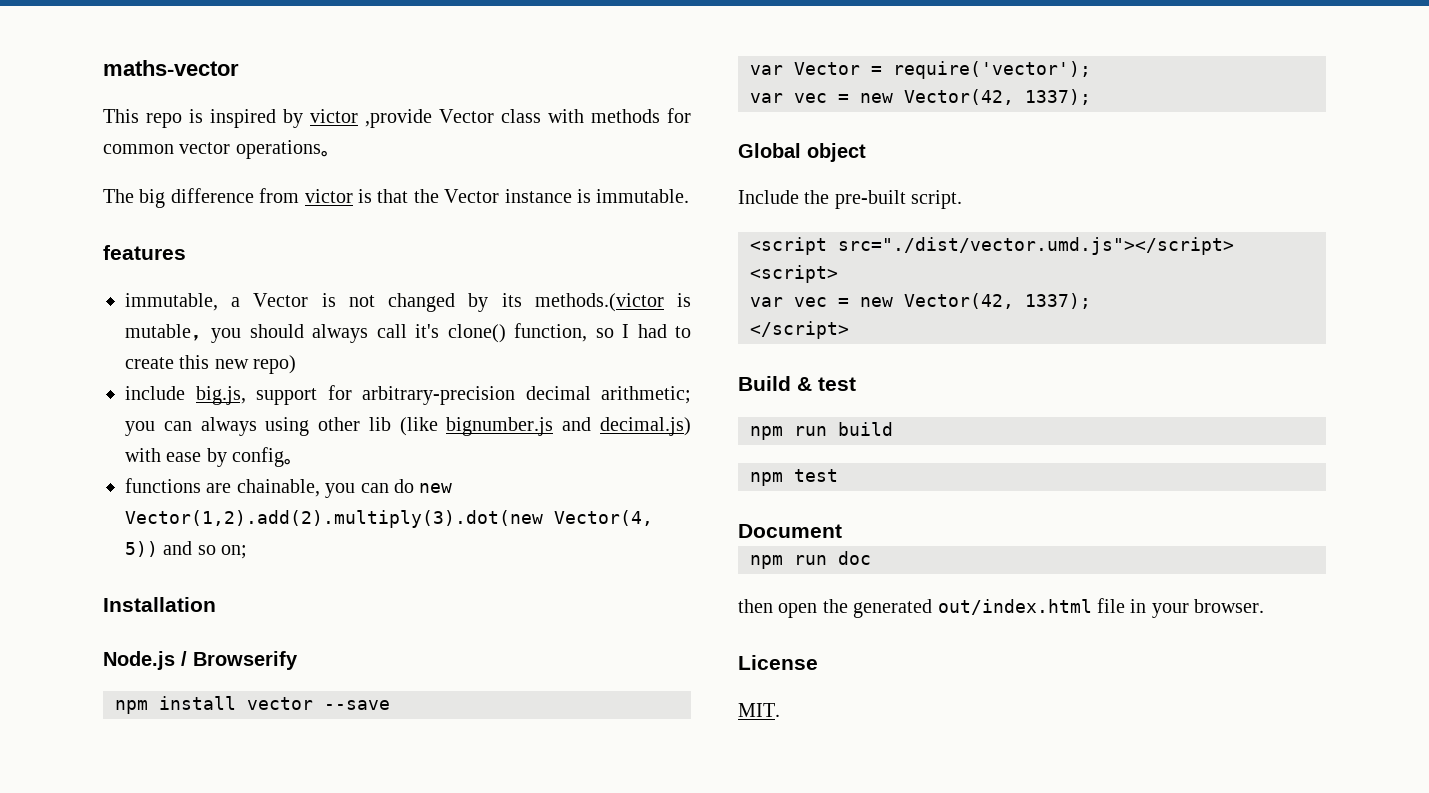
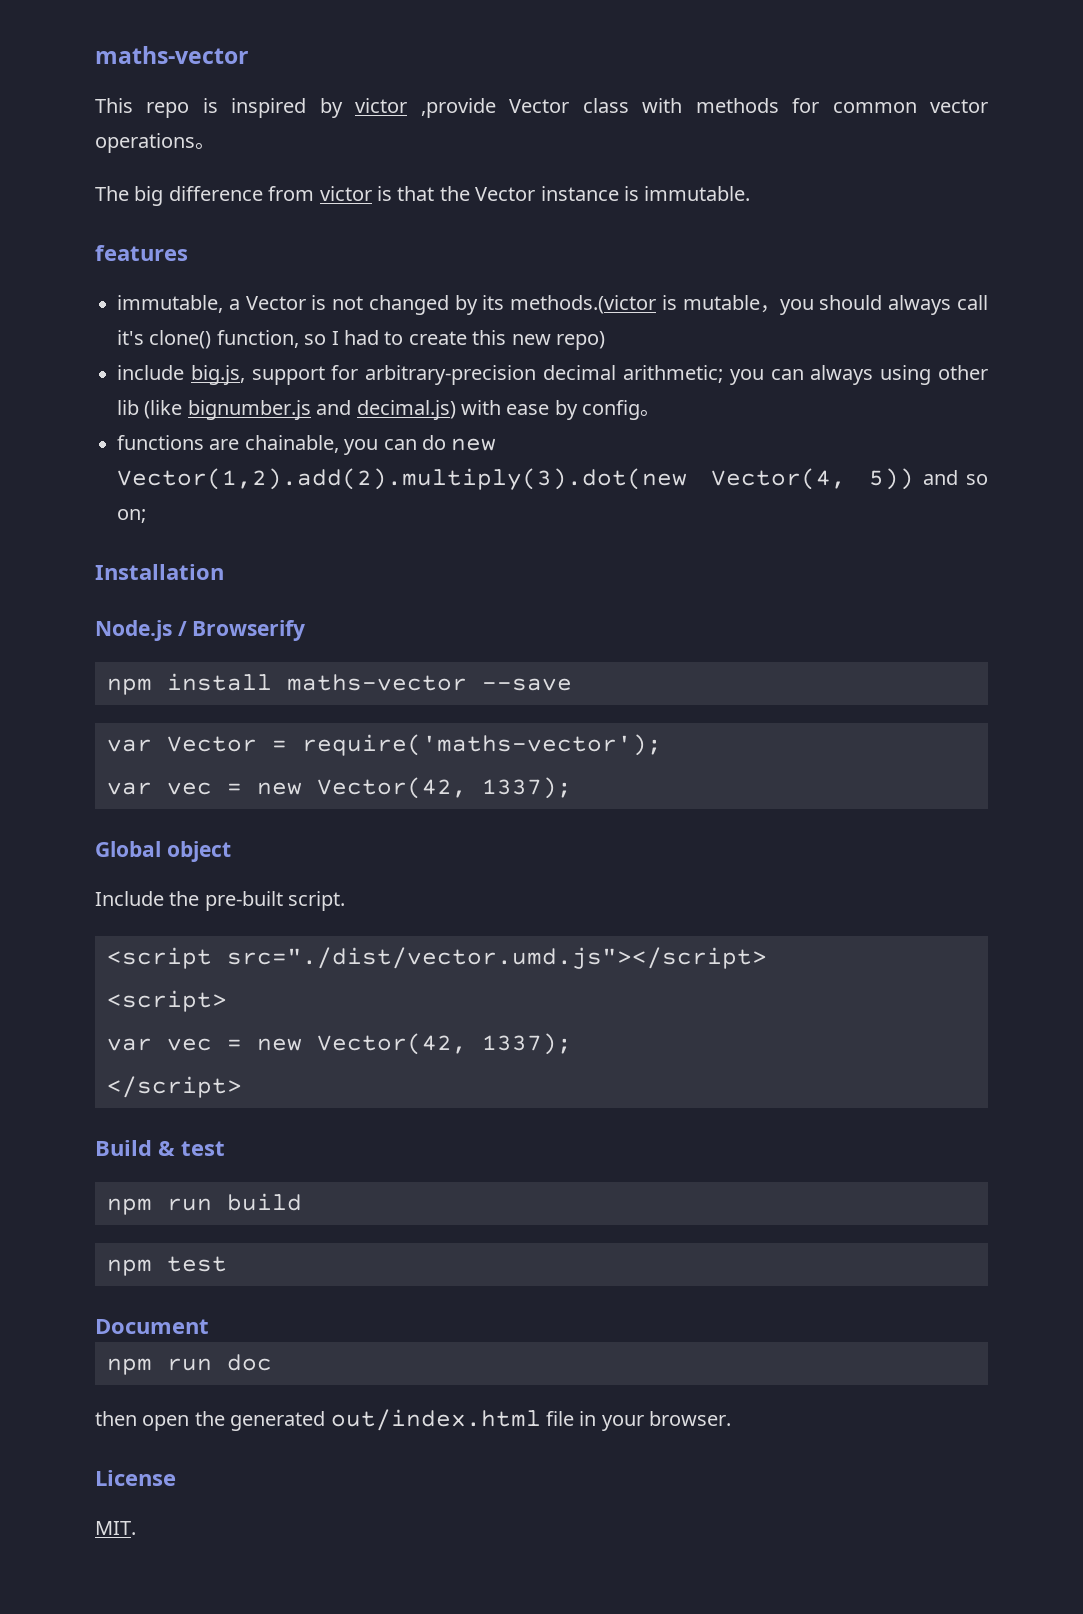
[247,697,313,710] vector -> [287,674,467,691] maths-vector
[893,61,1091,79] require('vector'); -> [302,734,662,756] require('maths-vector');

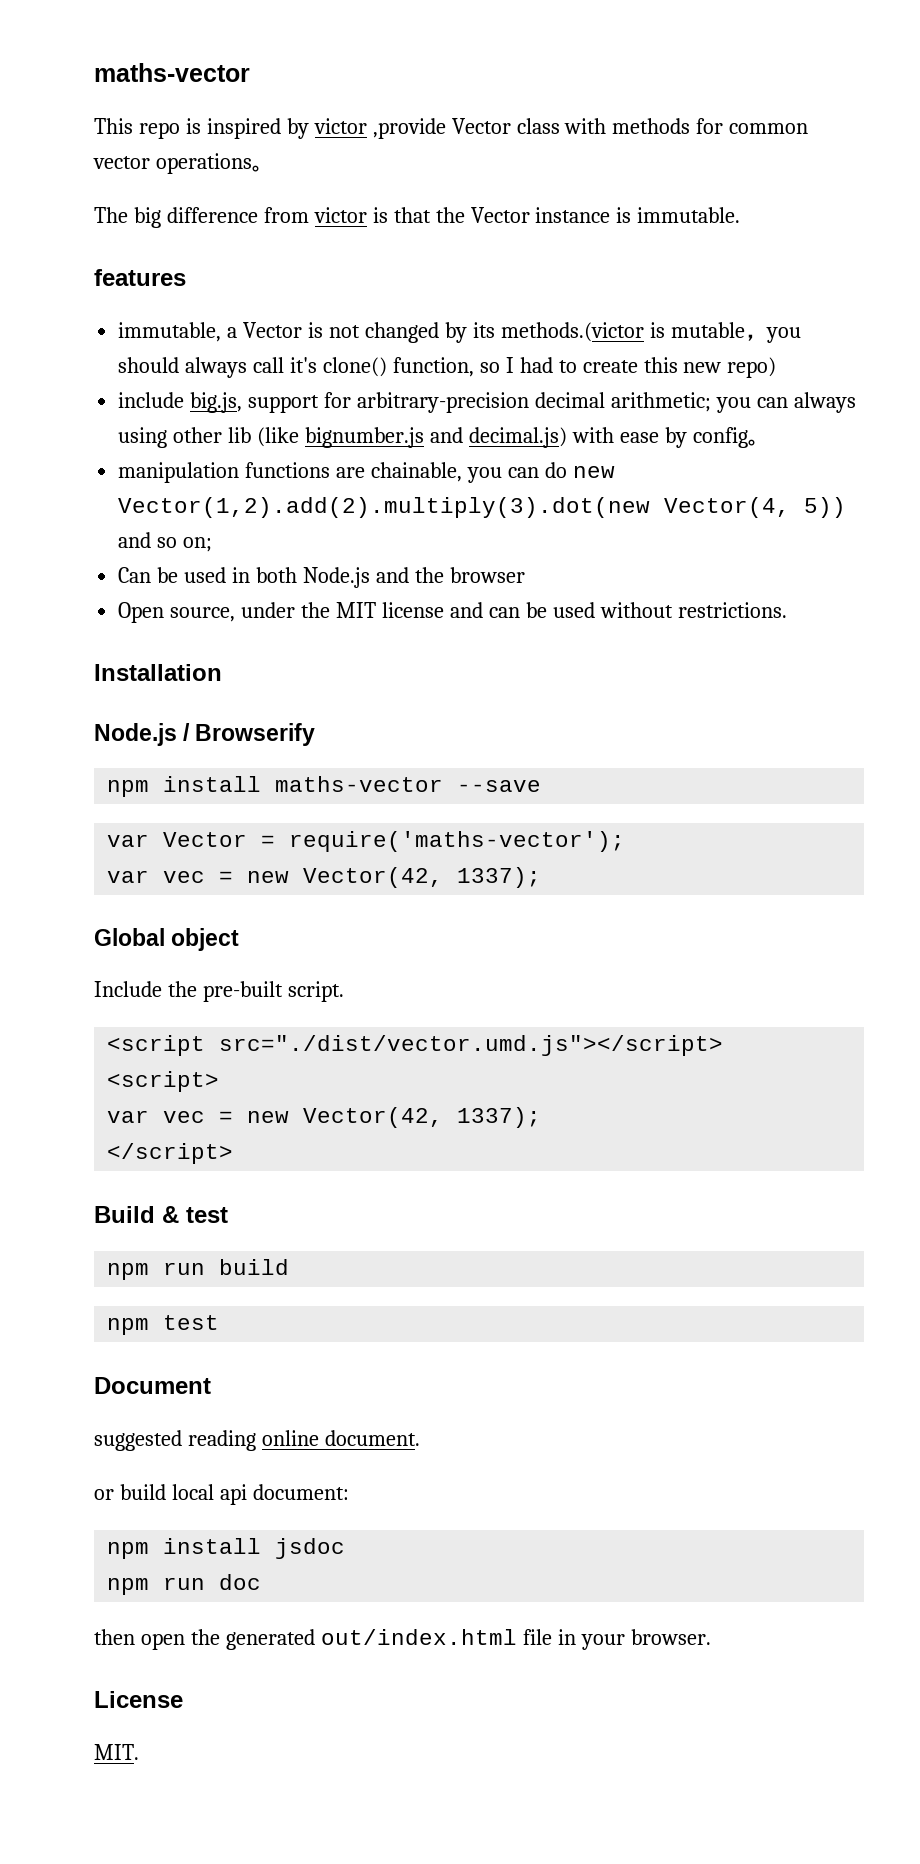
(661, 413) none -> [118,462,240,483] manipulation
(146, 516) none -> [118,567,525,588] [118,602,787,623] // Can be used in both Node.js and the browser // Open source, under the MIT license and can be used without restrictions.
(209, 1326) none -> [94,1430,420,1451] [94,1484,349,1505] [107,1538,346,1559] // suggested reading online document. // or build local api document: // npm install jsdoc

